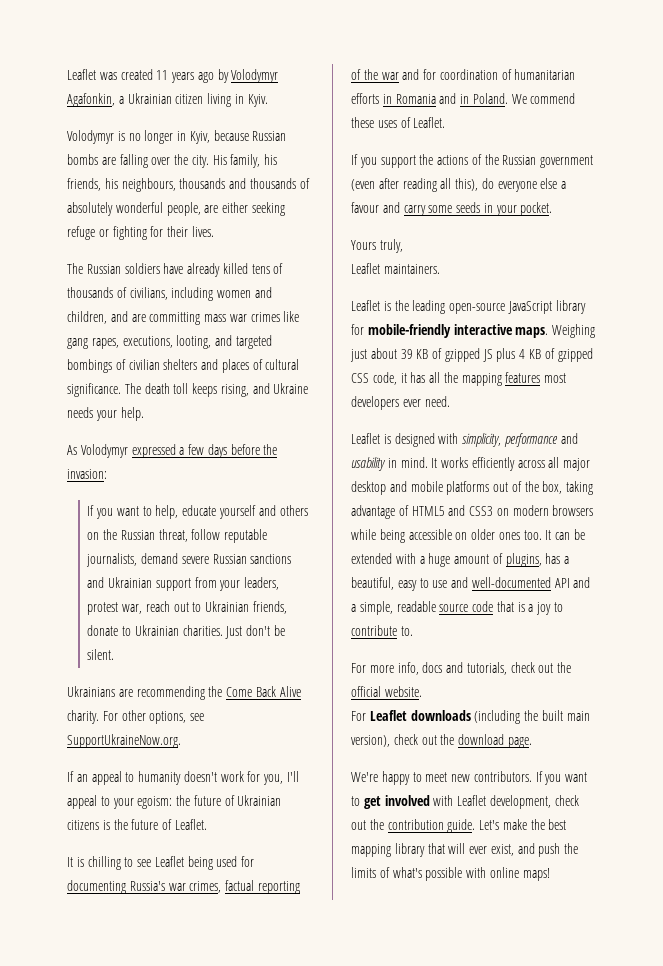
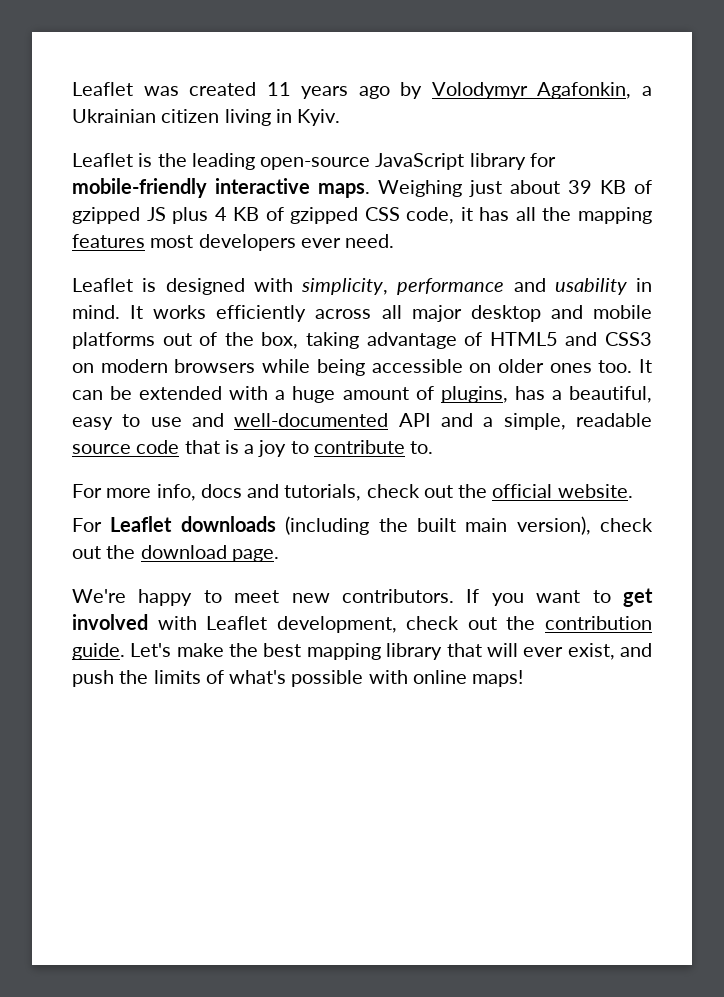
[67,130,287,144] [67,154,278,168] [67,178,310,192] [67,202,285,216] [67,226,214,240] [67,263,284,277] [67,287,272,301] [67,311,300,325] [67,335,272,349] [67,359,300,373] [67,383,309,397] [67,407,144,421] [67,444,278,458] [67,469,107,479] [87,505,308,519] [87,529,268,543] [86,553,292,567] [87,577,280,591] [87,601,288,615] [87,625,286,639] [87,649,115,660] [67,686,301,700] [67,710,205,724] [67,734,181,748] [67,771,300,785] [67,795,282,809] [67,819,207,830] [67,856,255,870] [67,880,300,894] [351,69,576,80] [351,93,576,104] [351,117,446,128] [351,154,594,168] [351,178,567,192] [351,202,553,216] [351,239,403,253] [351,263,440,274] // Volodymyr is no longer in Kyiv, because Russian bombs are falling over the city. His family, his friends, his neighbours, thousands and thousands of absolutely wonderful people, are either seeking refuge or fighting for their lives. // The Russian soldiers have already killed tens of thousands of civilians, including women and children, and are committing mass war crimes like gang rapes, executions, looting, and targeted bombings of civilian shelters and places of cultural significance. The death toll keeps rising, and Ukraine needs your help. // As Volodymyr expressed a few days before the invasion: // If you want to help, educate yourself and others on the Russian threat, follow reputable journalists, demand severe Russian sanctions and Ukrainian support from your leaders, protest war, reach out to Ukrainian friends, donate to Ukrainian charities. Just don't be silent. // Ukrainians are recommending the Come Back Alive charity. For other options, see SupportUkraineNow.org. // If an appeal to humanity doesn't work for you, I'll appeal to your egoism: the future of Ukrainian citizens is the future of Leaflet. // It is chilling to see Leaflet being used for documenting Russia's war crimes, factual reporting of the war and for coordination of humanitarian efforts in Romania and in Poland. We commend these uses of Leaflet. // If you support the actions of the Russian government (even after reading all this), do everyone else a favour and carry some seeds in your pocket. // Yours truly, // Leaflet maintainers. -> (341, 117) none

